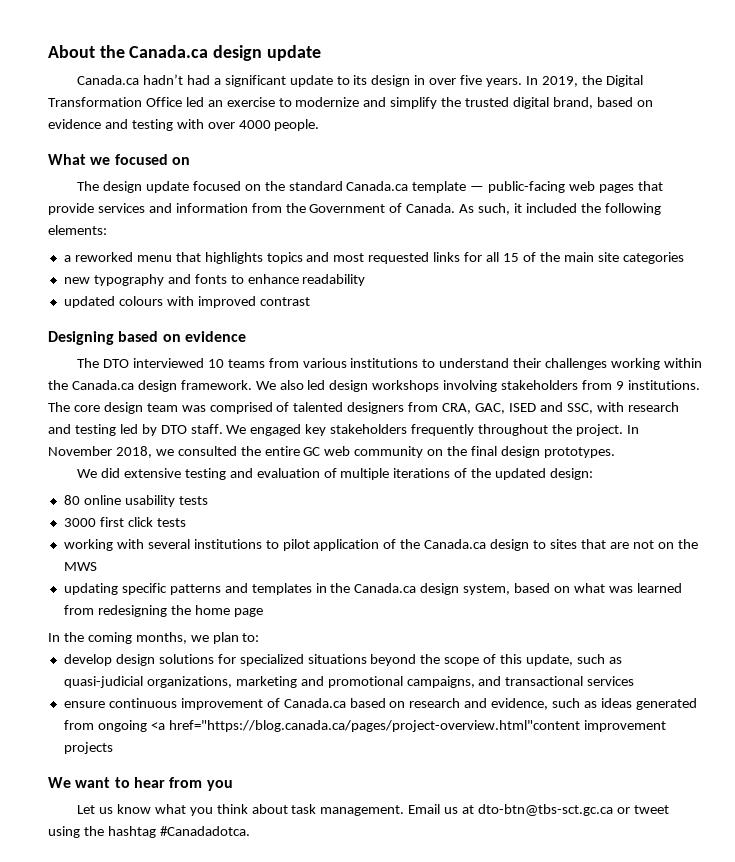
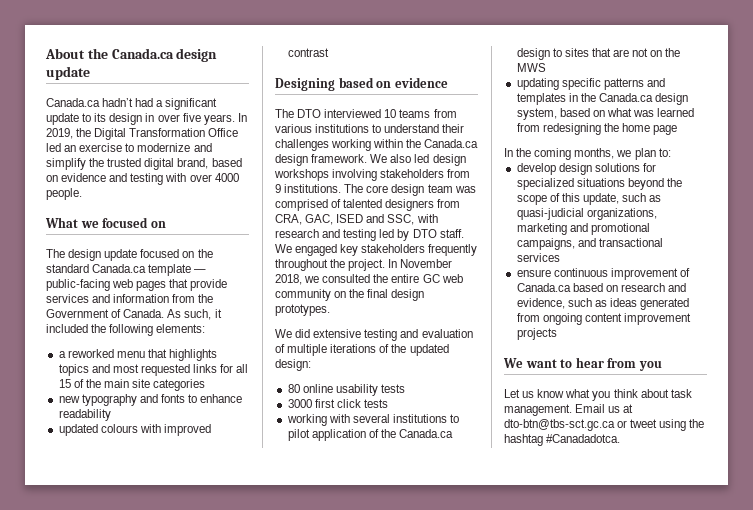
[150,720,580,732] <a href="https://blog.canada.ca/pages/project-overview.html"content -> [584,313,622,322] content

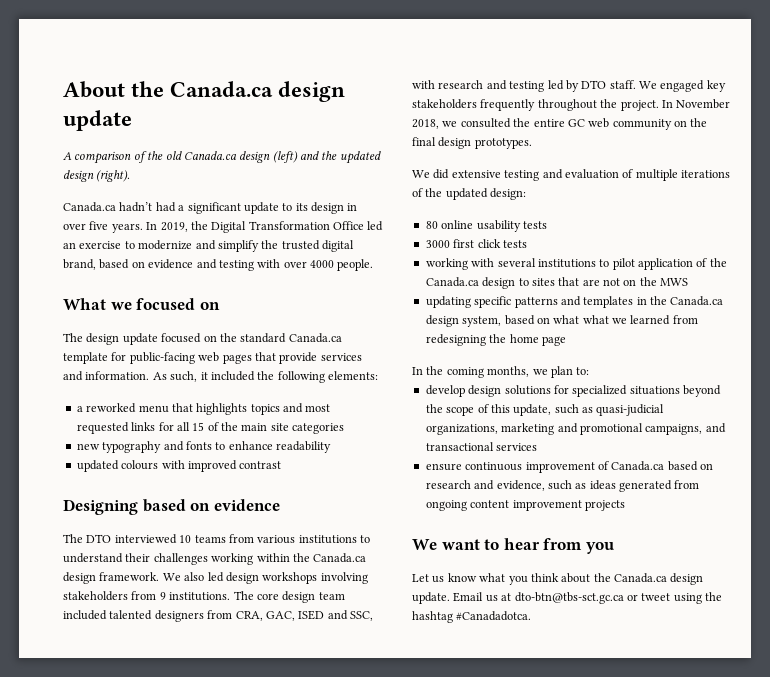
(90, 73) none -> [63,151,381,164] [63,170,131,182] // A comparison of the old Canada.ca design (left) and the updated design (right).
[194,269,207,273] — -> [111,352,127,361] for
[113,294,214,303] [46,309,165,318] information from the Government of Canada. -> [85,371,150,380] information.
[454,186,476,193] [275,199,342,211] was comprised of -> [63,610,107,620] included
[633,110,655,117] was -> [582,315,627,324] what we
[670,389,692,398] [504,404,572,416] task management. -> [593,573,704,585] [412,592,450,604] the Canada.ca design update.

